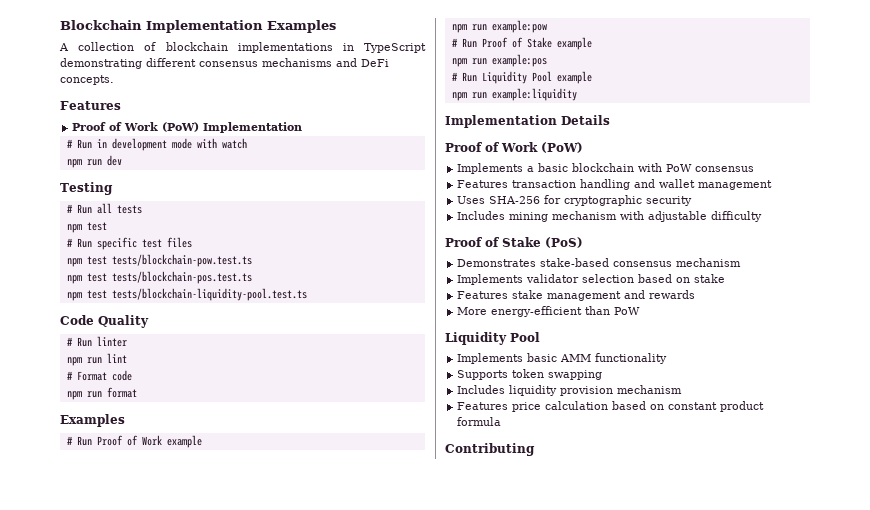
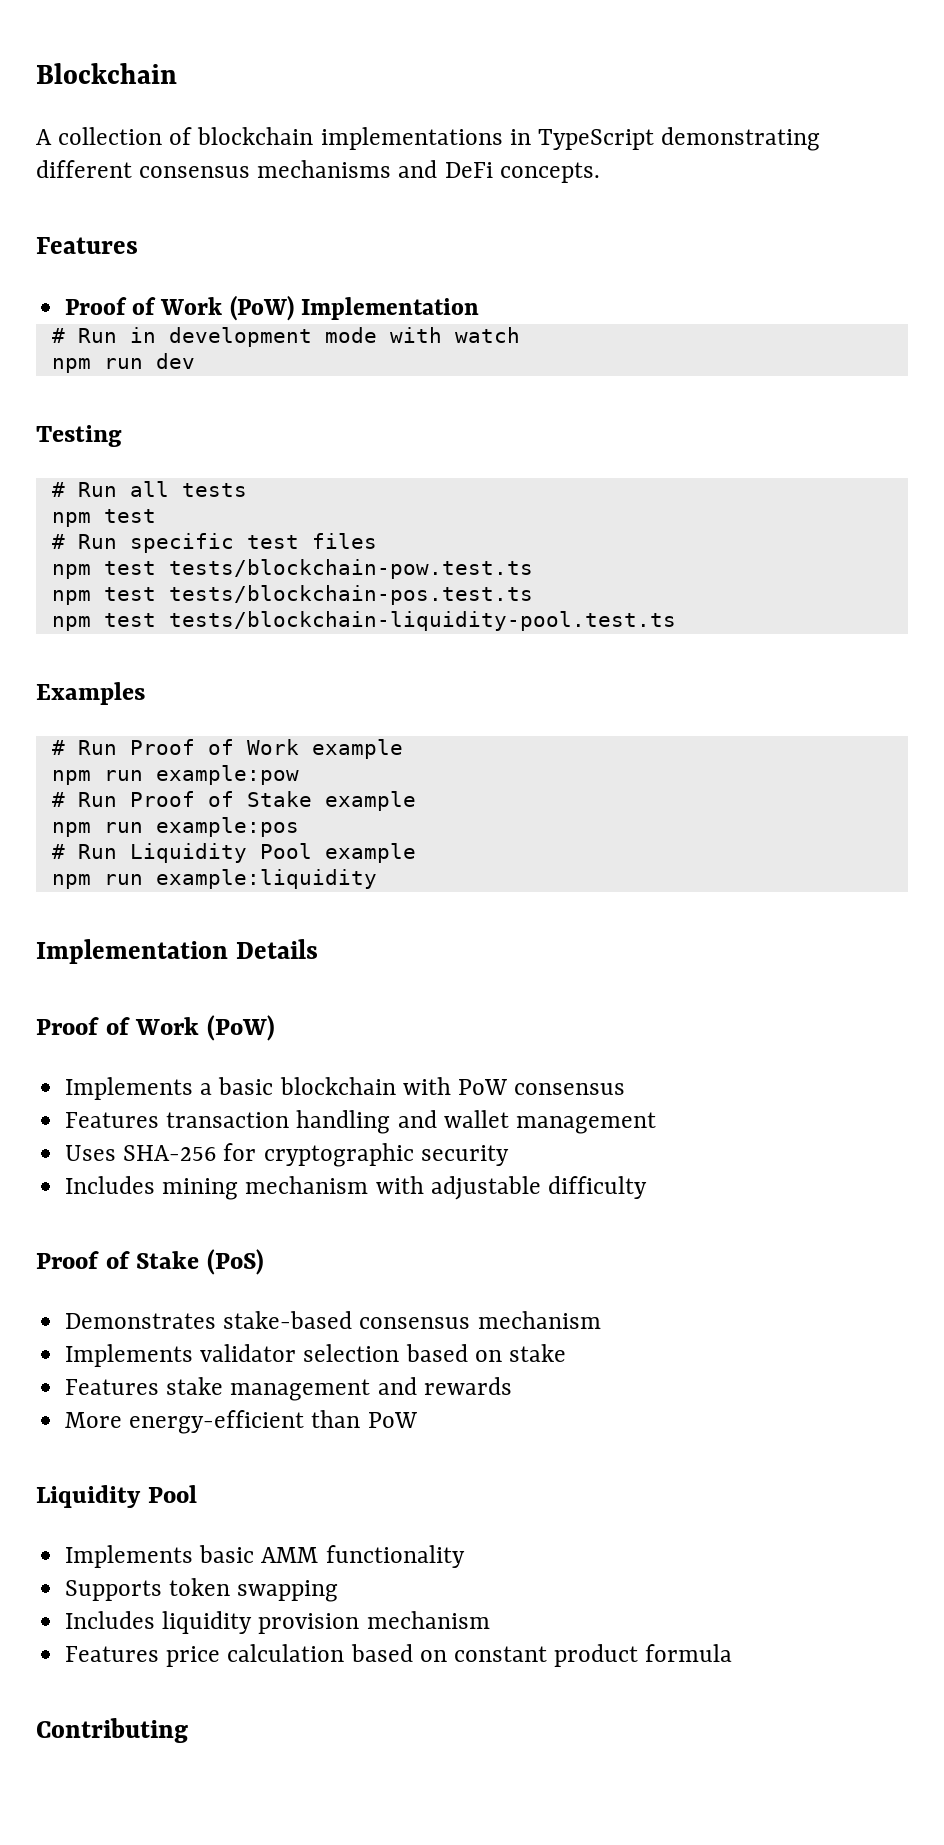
[146,20,336,33] Implementation Examples -> (177, 73) none
[60,315,149,328] [66,336,127,347] [66,353,127,366] [66,370,132,381] [66,387,137,400] // Code Quality // # Run linter // npm run lint // # Format code // npm run format -> (676, 621) none

